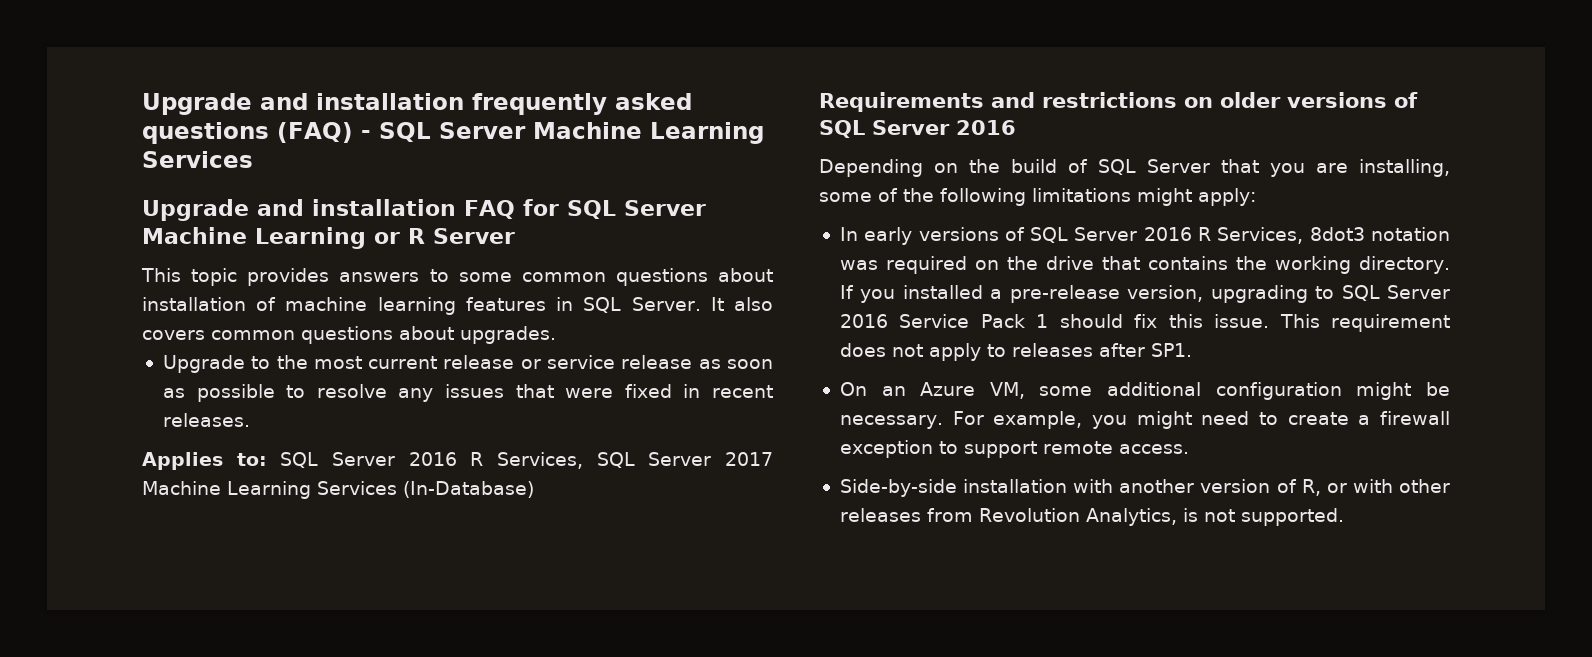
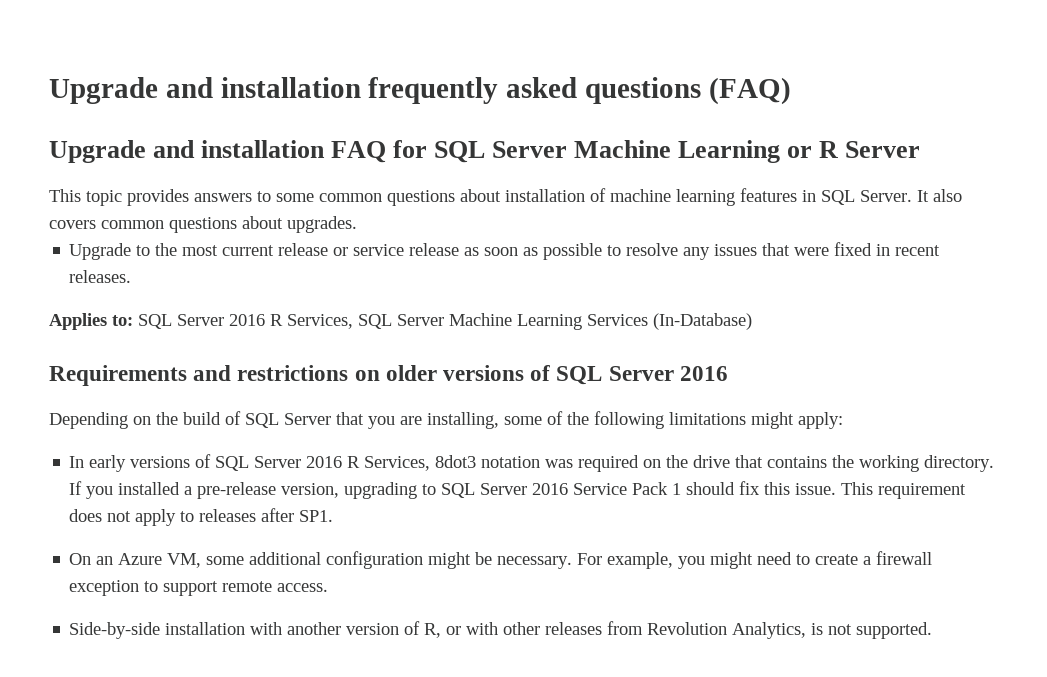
[360,122,764,144] [142,151,253,168] - SQL Server Machine Learning Services -> (791, 91) none
[725,452,774,466] 2017 -> (444, 320) none

